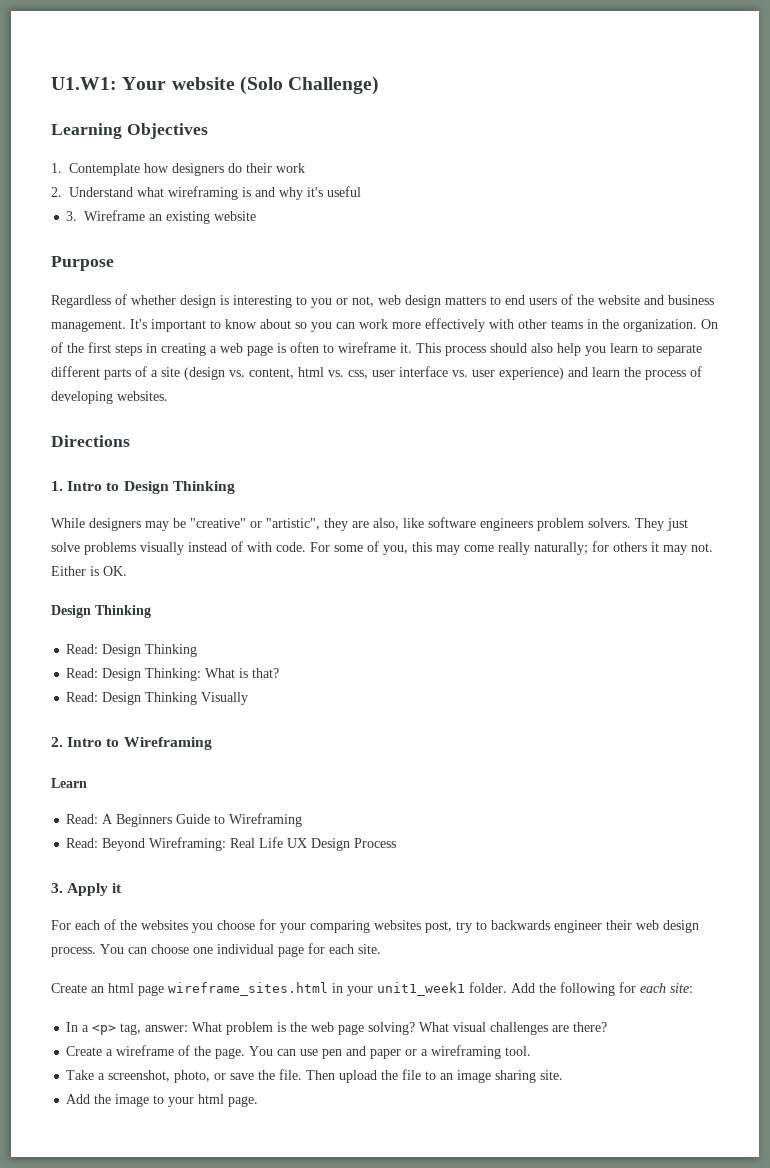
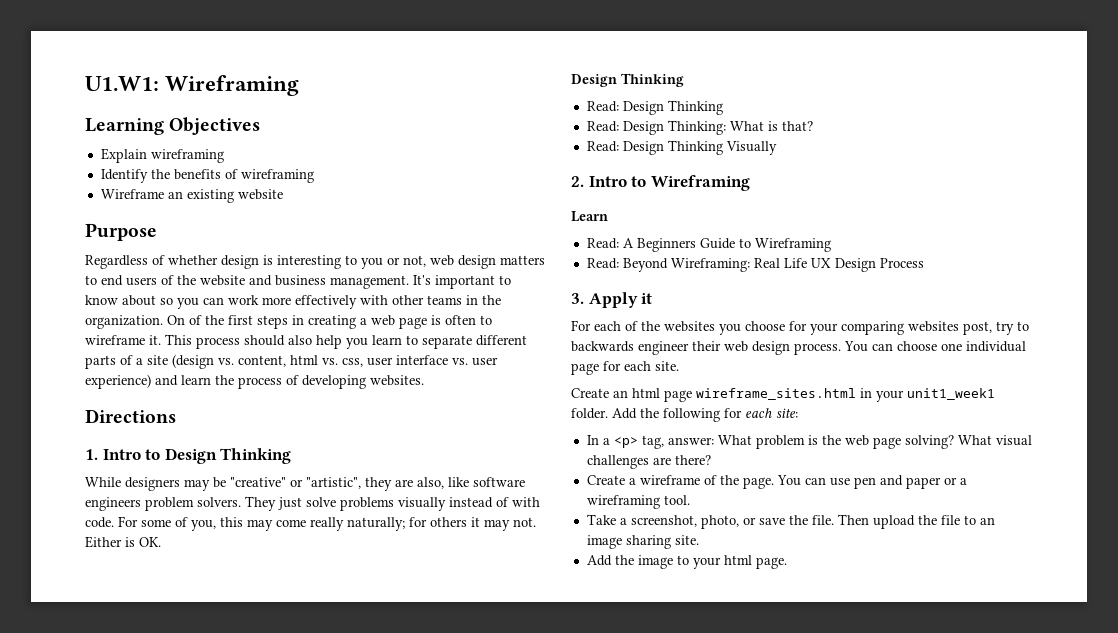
[122,76,380,95] [51,123,208,139] [51,163,305,176] [51,186,361,200] [66,211,78,221] Your website (Solo Challenge) // Learning Objectives // 1. Contemplate how designers do their work // 2. Understand what wireframing is and why it's useful // 3. -> [165,75,300,96] [85,117,261,135] [100,148,224,163] [100,169,314,183] Wireframing // Learning Objectives // Explain wireframing // Identify the benefits of wireframing //

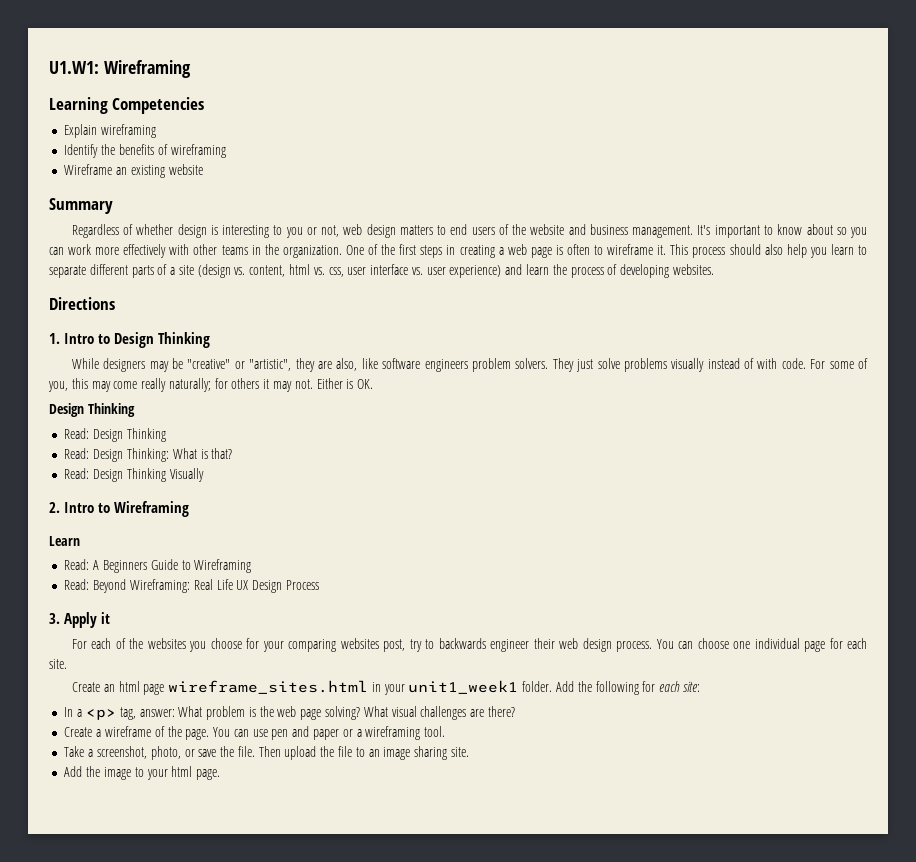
[169,117,261,135] Objectives -> [112,97,205,114] Competencies
[85,223,157,241] Purpose -> [49,198,113,214] Summary
[167,315,185,325] On -> [345,245,364,255] One

